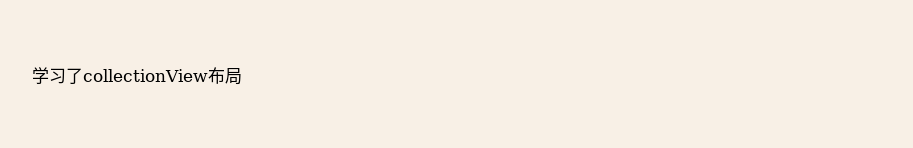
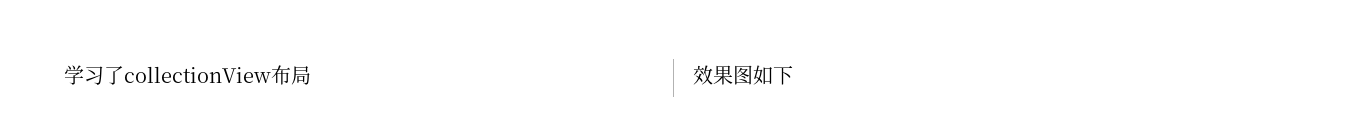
(242, 76) none -> [693,65,793,85] // 效果图如下

